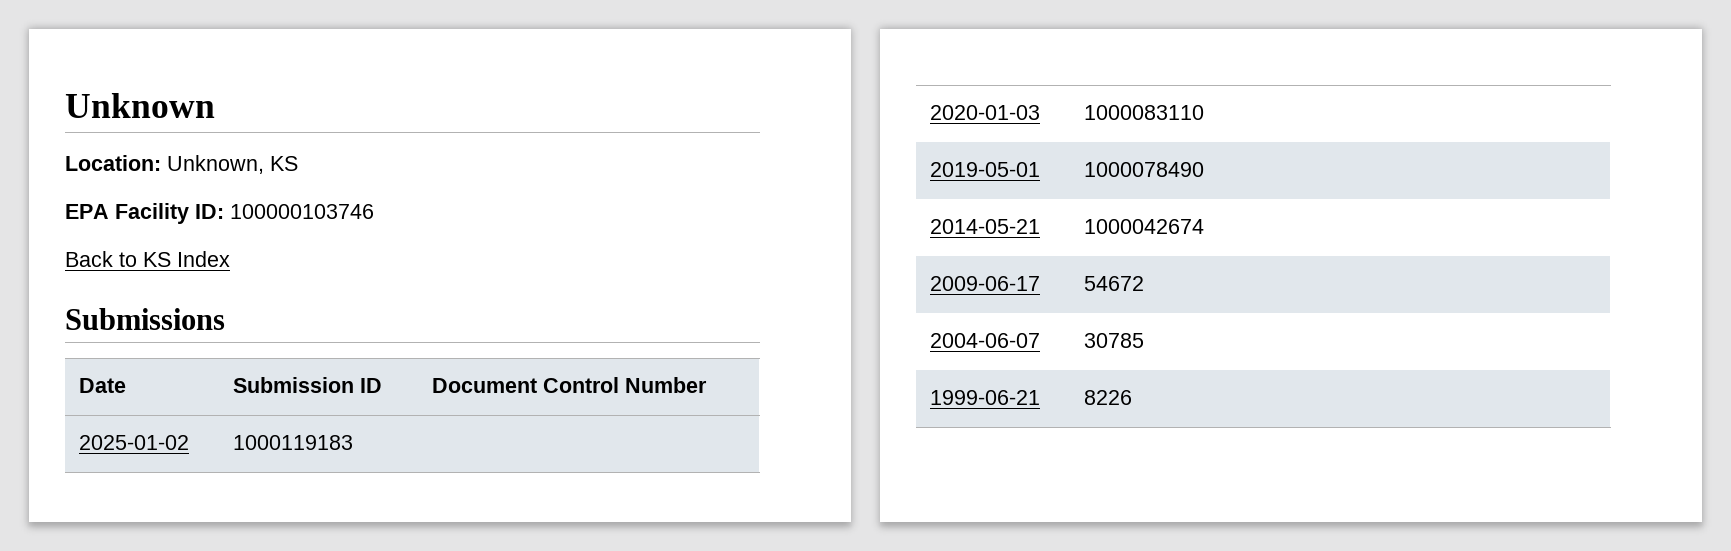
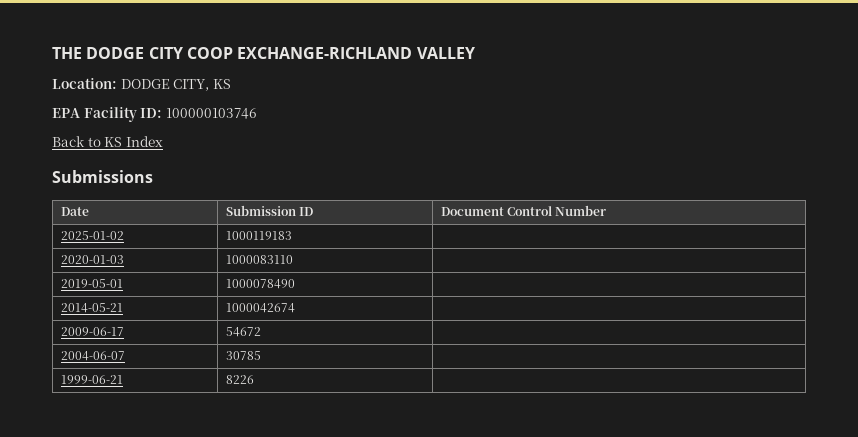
[65,93,215,118] Unknown -> [52,47,475,59] THE DODGE CITY COOP EXCHANGE-RICHLAND VALLEY
[167,155,264,174] Unknown, -> [120,79,210,91] DODGE CITY,

